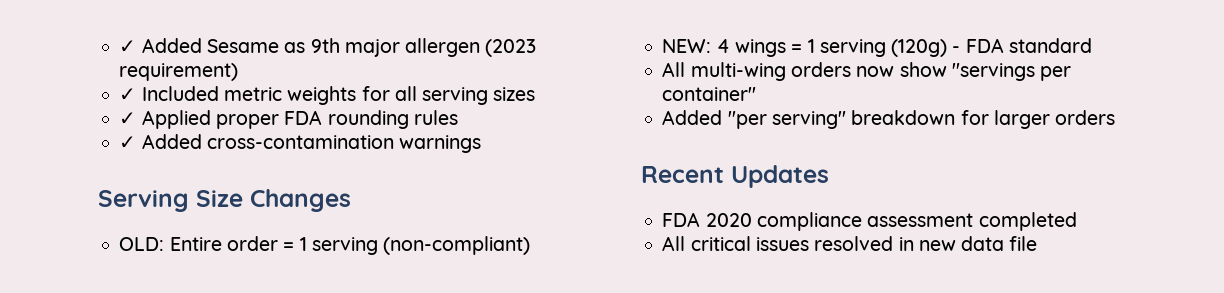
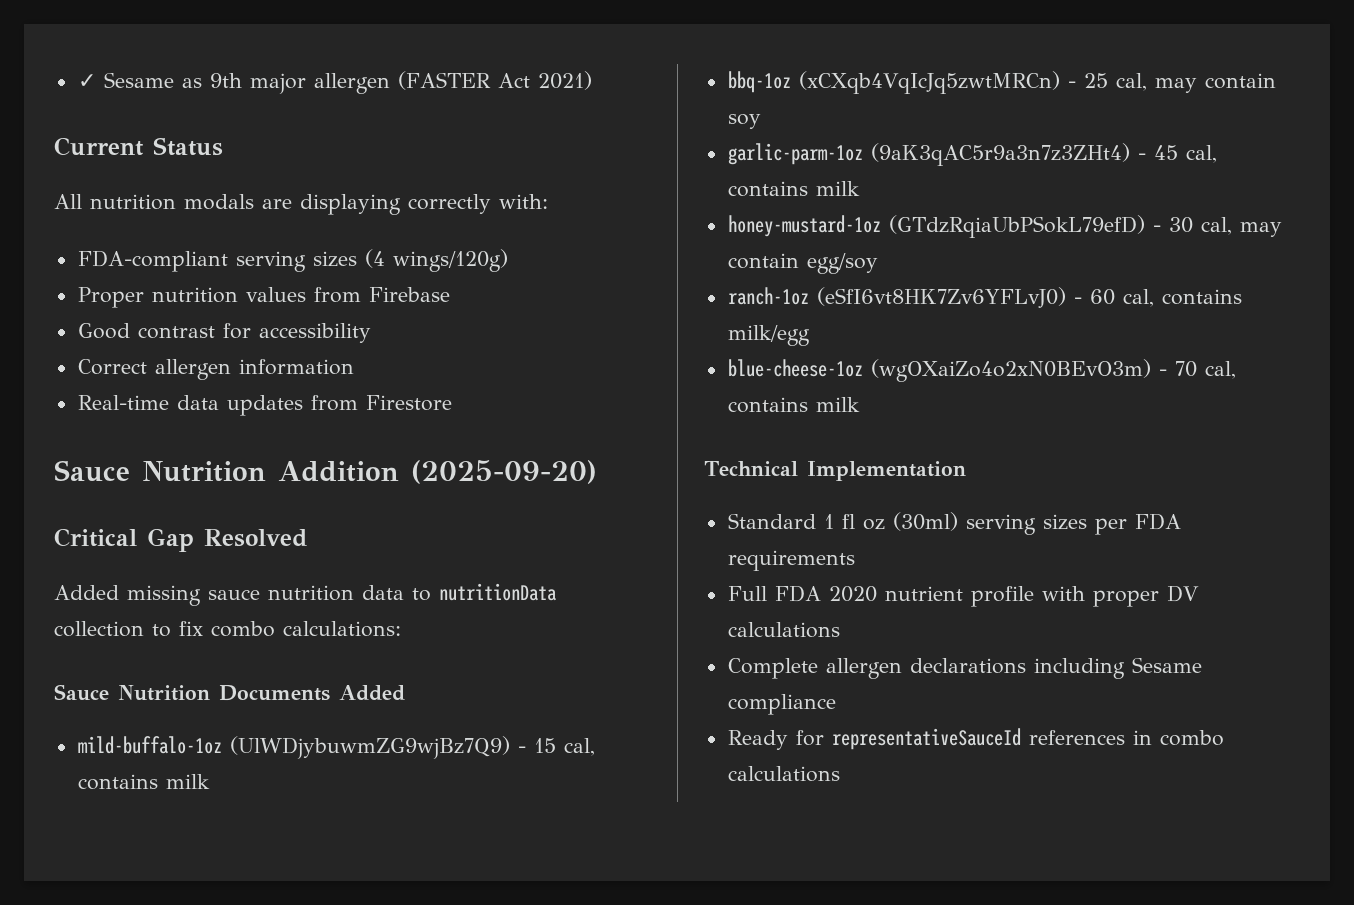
[119,38,202,53] ✓ Added -> [77,74,96,88] ✓
[485,39,537,57] [119,63,239,81] [119,86,536,105] [119,110,458,129] [119,134,482,153] [98,189,351,212] [119,236,531,255] [662,38,1092,57] [662,62,1072,81] [662,87,757,101] [662,110,1116,129] [641,165,829,188] [662,212,1077,231] [662,236,1038,251] (2023 requirement) // ✓ Included metric weights for all serving sizes // ✓ Applied proper FDA rounding rules // ✓ Added cross-contamination warnings // Serving Size Changes // OLD: Entire order = 1 serving (non-compliant) // NEW: 4 wings = 1 serving (120g) - FDA standard // All multi-wing orders now show "servings per container" // Added "per serving" breakdown for larger orders // Recent Updates // FDA 2020 compliance assessment completed // All critical issues resolved in new data file -> [397,71,592,90] [54,137,223,156] [54,194,548,215] [77,249,508,272] [77,287,450,308] [77,323,371,343] [77,359,354,380] [77,395,452,416] [54,460,597,484] [54,528,308,552] [54,583,557,606] [54,621,401,637] [54,684,405,701] [77,736,595,759] [77,774,210,790] [727,71,1276,94] [727,114,761,129] [727,143,1217,166] [727,181,860,197] [727,215,1282,238] [727,253,878,274] [727,287,1242,308] [727,325,810,346] [727,359,1236,382] [727,397,860,413] [704,461,966,481] [727,512,1181,535] [727,550,855,571] [727,585,1199,607] [727,622,840,638] [727,657,1202,679] [727,694,836,715] [727,728,1224,750] [727,766,840,782] (FASTER Act 2021) // Current Status // All nutrition modals are displaying correctly with: // FDA-compliant serving sizes (4 wings/120g) // Proper nutrition values from Firebase // Good contrast for accessibility // Correct allergen information // Real-time data updates from Firestore // Sauce Nutrition Addition (2025-09-20) // Critical Gap Resolved // Added missing sauce nutrition data to nutritionData collection to fix combo calculations: // Sauce Nutrition Documents Added // mild-buffalo-1oz (UlWDjybuwmZG9wjBz7Q9) - 15 cal, contains milk // bbq-1oz (xCXqb4VqIcJq5zwtMRCn) - 25 cal, may contain soy // garlic-parm-1oz (9aK3qAC5r9a3n7z3ZHt4) - 45 cal, contains milk // honey-mustard-1oz (GTdzRqiaUbPSokL79efD) - 30 cal, may contain egg/soy // ranch-1oz (eSfI6vt8HK7Zv6YFLvJ0) - 60 cal, contains milk/egg // blue-cheese-1oz (wgOXaiZo4o2xN0BEvO3m) - 70 cal, contains milk // Technical Implementation // Standard 1 fl oz (30ml) serving sizes per FDA requirements // Full FDA 2020 nutrient profile with proper DV calculations // Complete allergen declarations including Sesame compliance // Ready for representativeSauceId references in combo calculations

